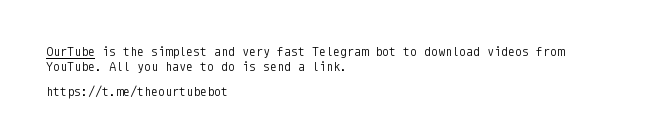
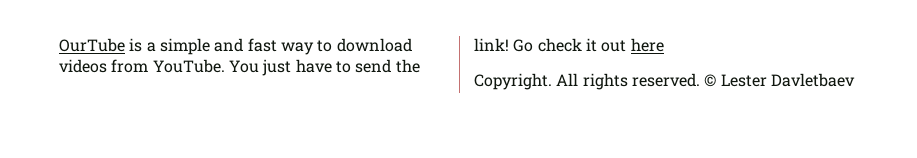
[123,46,396,59] the simplest and very fast Telegram bot -> [146,38,314,55] a simple and fast way
[109,61,347,73] [46,85,228,99] All you have to do is send a link. // https://t.me/theourtubebot -> [228,59,420,76] [474,38,664,52] [474,73,855,90] You just have to send the link! Go check it out here // Copyright. All rights reserved. © Lester Davletbaev

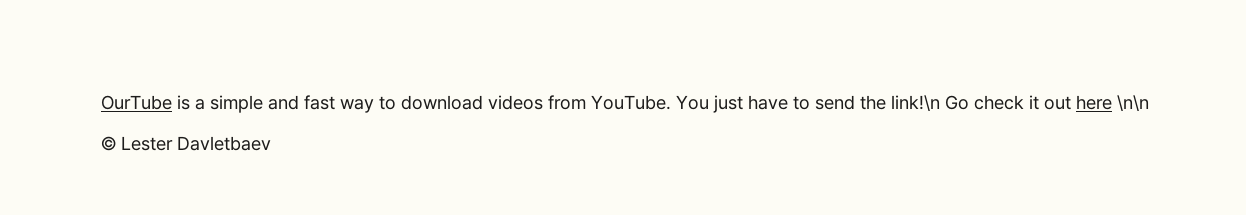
[474,38,509,51] link! -> [891,95,940,111] link!\n
[474,73,700,90] // Copyright. All rights reserved. -> [1117,95,1149,111] \n\n //

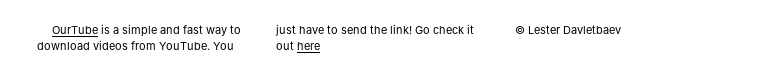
[891,95,940,111] link!\n -> [390,24,412,34] link!
[1117,95,1149,111] \n\n -> (320, 46) none

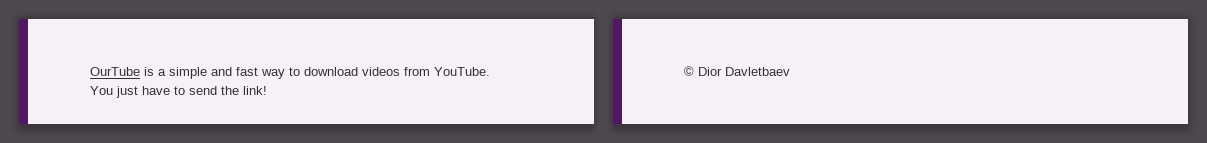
(210, 46) none -> (490, 71) //
[415,24,474,34] [276,41,320,50] Go check it out here -> (267, 90) none
[528,25,560,34] Lester -> [698,67,722,76] Dior

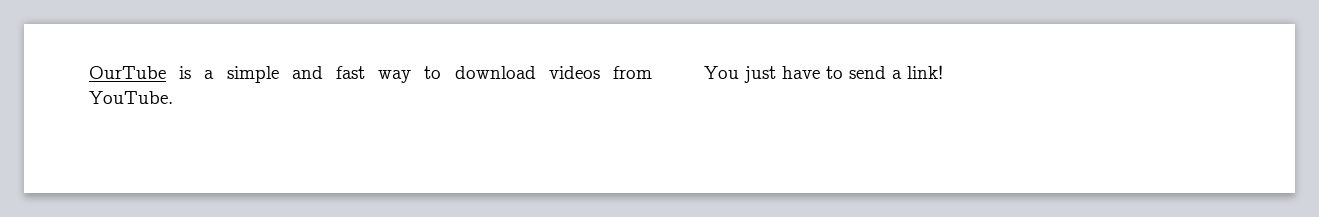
[221,86,239,95] the -> [892,70,902,79] a
[684,66,790,76] // © Dior Davletbaev -> (943, 72) none

